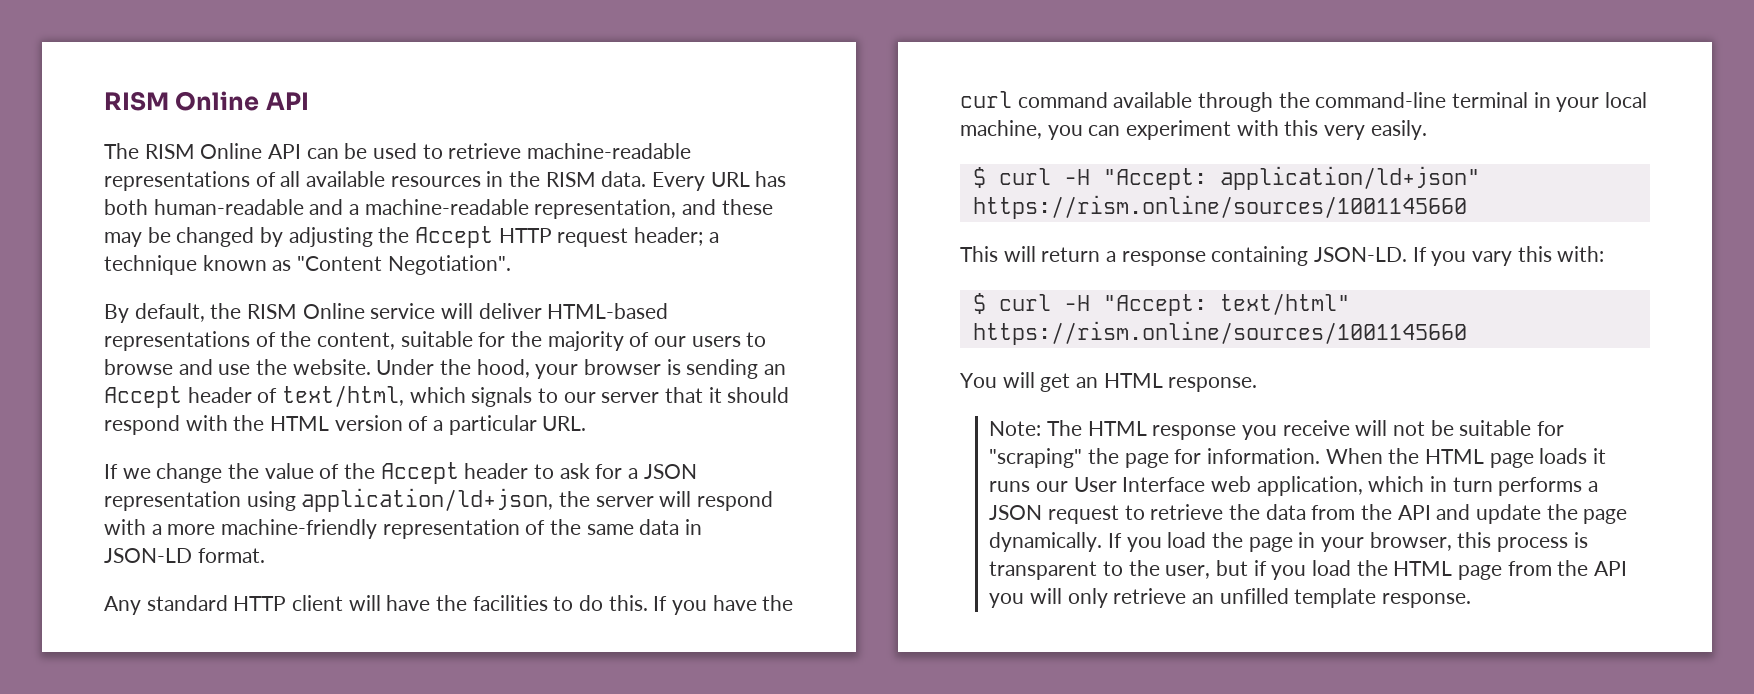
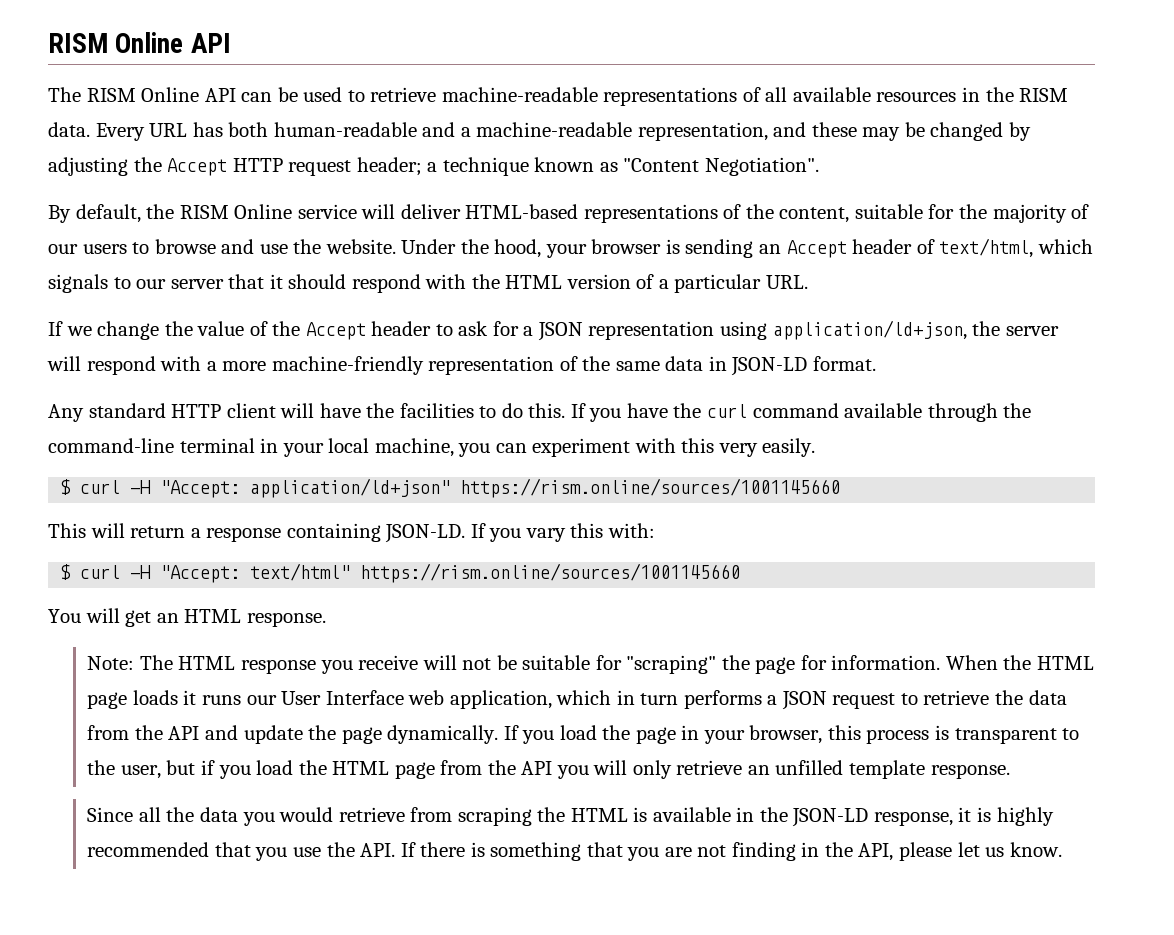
(1472, 600) none -> [87,807,1054,827] [87,842,1062,861] // Since all the data you would retrieve from scraping the HTML is available in the JSON-LD response, it is highly recommended that you use the API. If there is something that you are not finding in the API, please let us know.

